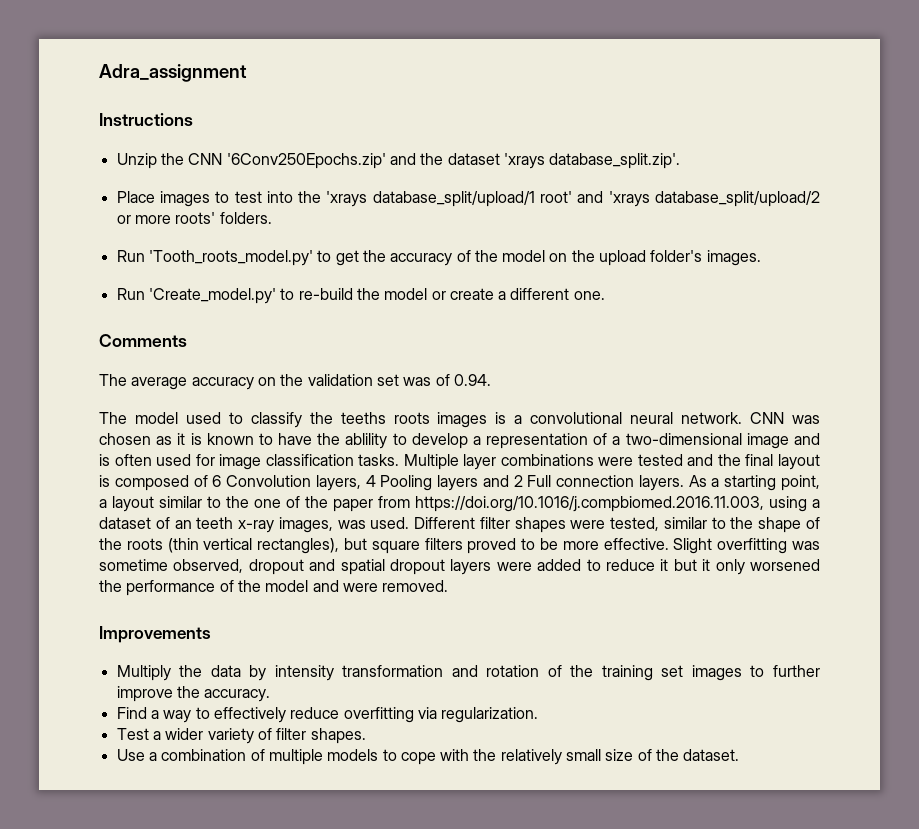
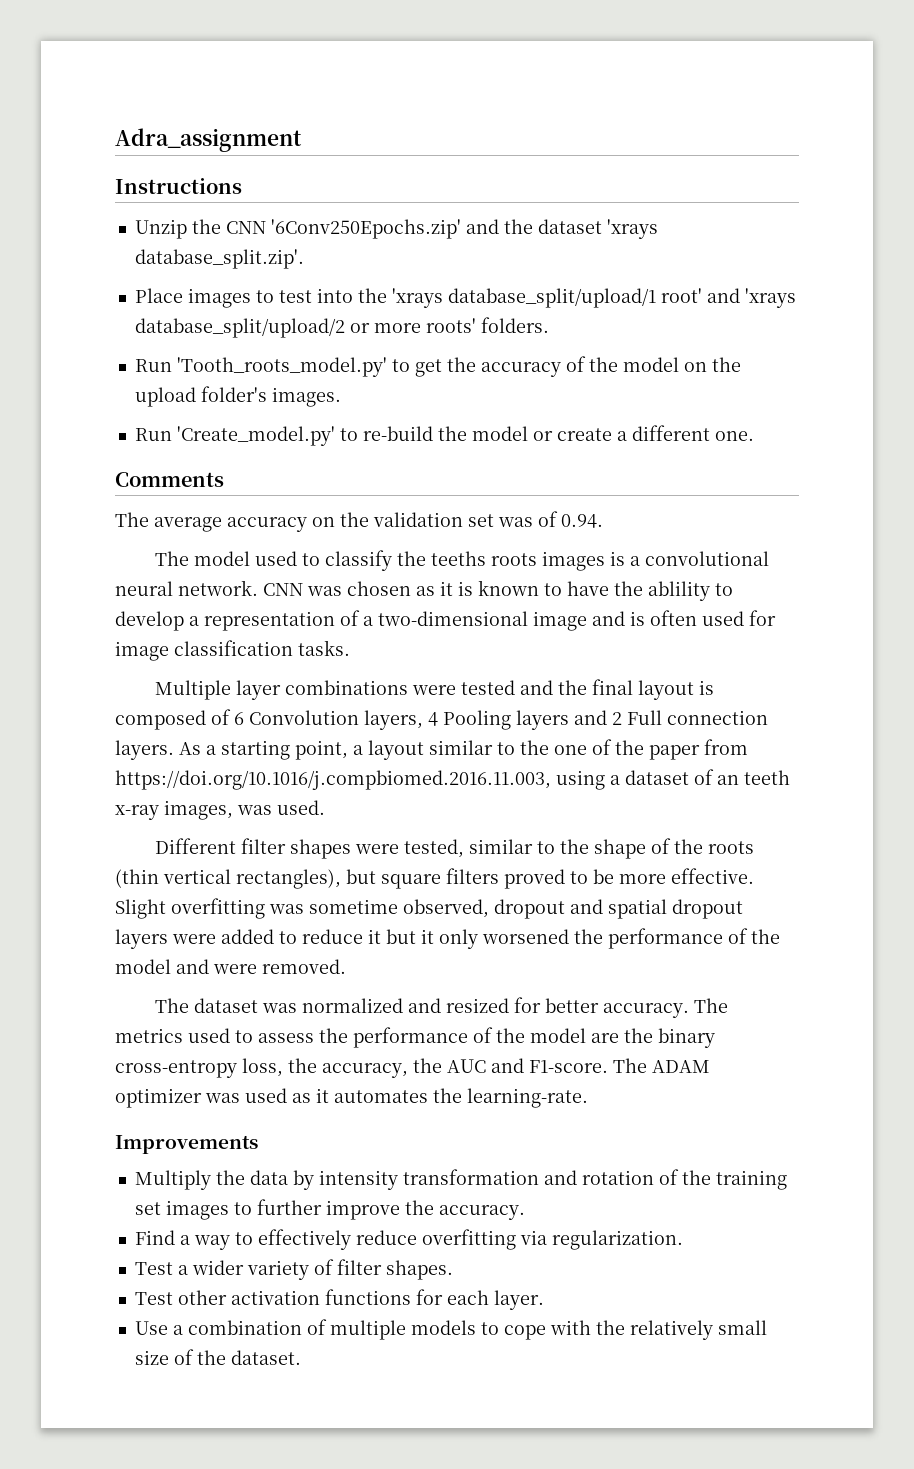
(400, 460) none -> (350, 648) //
(410, 523) none -> (325, 807) //
(449, 586) none -> [154,997,728,1018] [115,1027,715,1048] [115,1058,710,1078] [115,1088,588,1108] // The dataset was normalized and resized for better accuracy. The metrics used to assess the performance of the model are the binary cross-entropy loss, the accuracy, the AUC and F1-score. The ADAM optimizer was used as it automates the learning-rate.
(366, 736) none -> [134,1289,544,1310] // Test other activation functions for each layer.

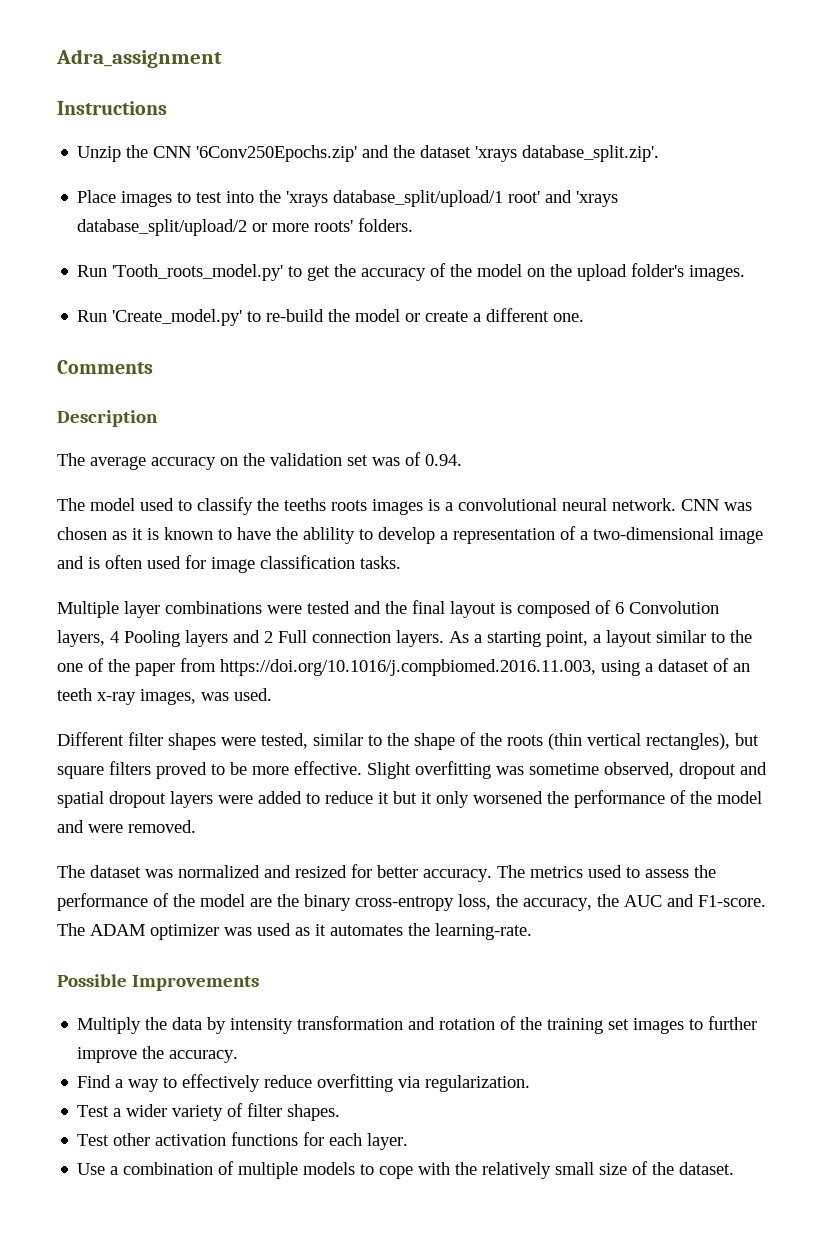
(224, 479) none -> [57,410,158,427] // Description
(588, 1098) none -> [57,974,127,987] Possible

